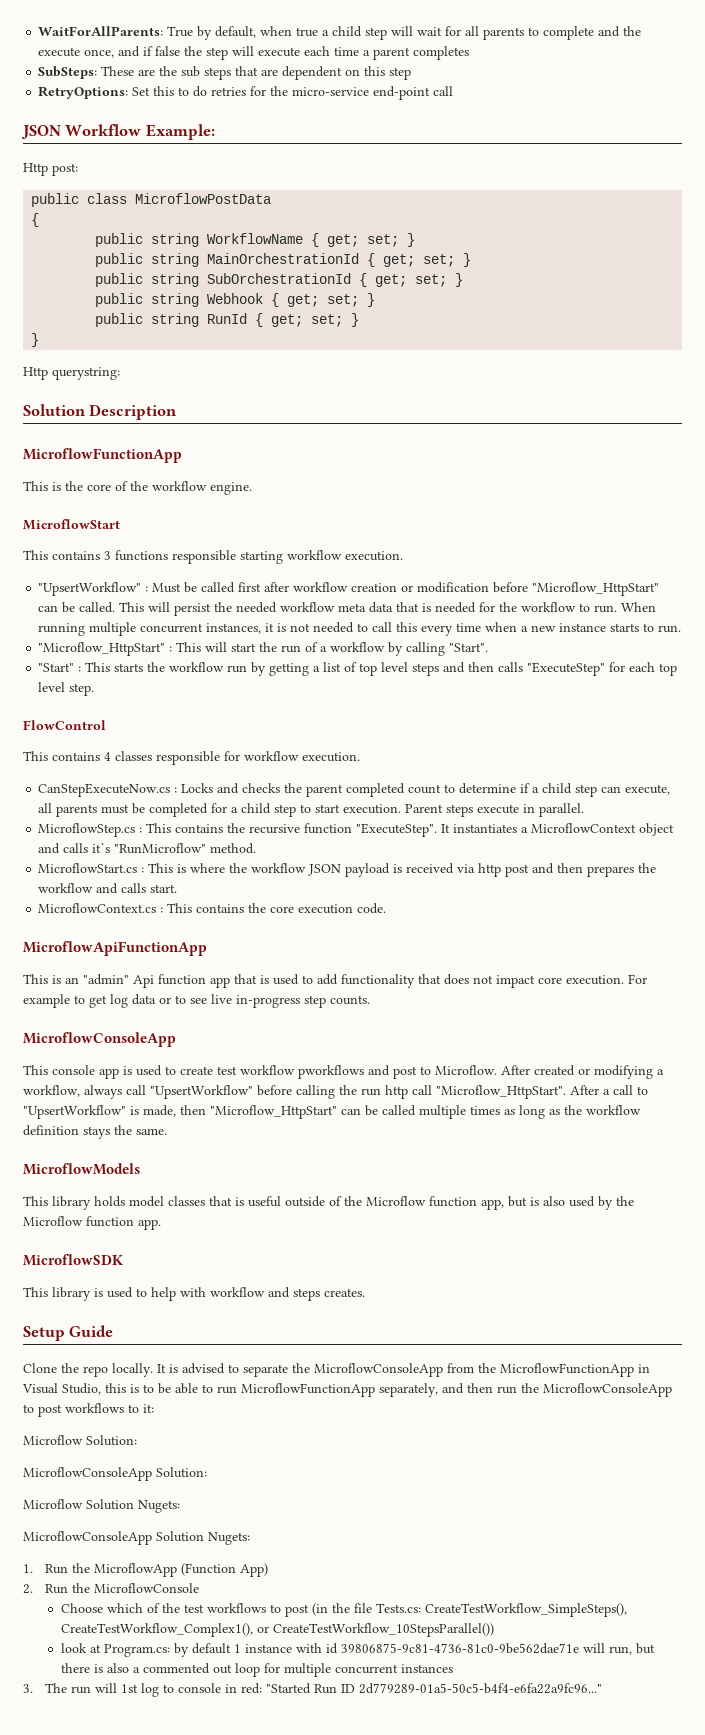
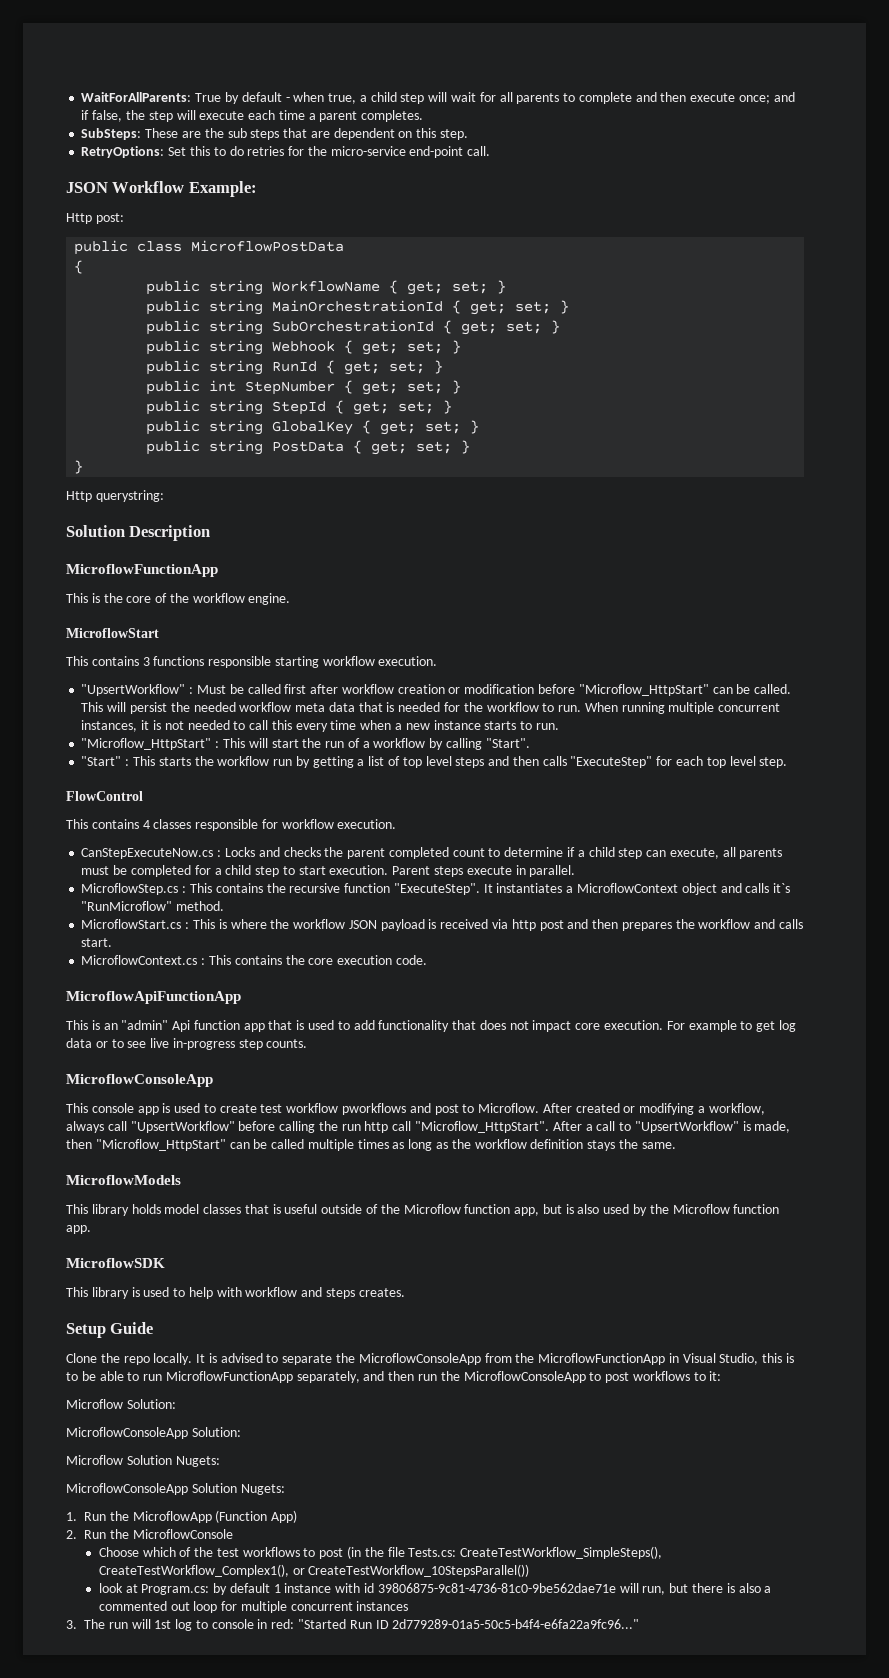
[215,26,319,38] default, when true -> [241,92,357,104] default - when true,
[623,26,642,36] [38,47,115,58] the execute once, -> [660,92,770,104] then execute once;
[155,46,181,56] false -> [92,110,123,122] false,
[413,46,470,60] completes -> [361,110,424,122] completes.
[389,67,412,80] step -> [439,129,468,140] step.
[433,86,454,96] call -> [467,146,491,156] call.
(360, 320) none -> [146,380,462,395] [146,400,453,415] [146,420,480,435] [146,440,471,455] // public int StepNumber { get; set; } // public string StepId { get; set; } // public string GlobalKey { get; set; } // public string PostData { get; set; }

